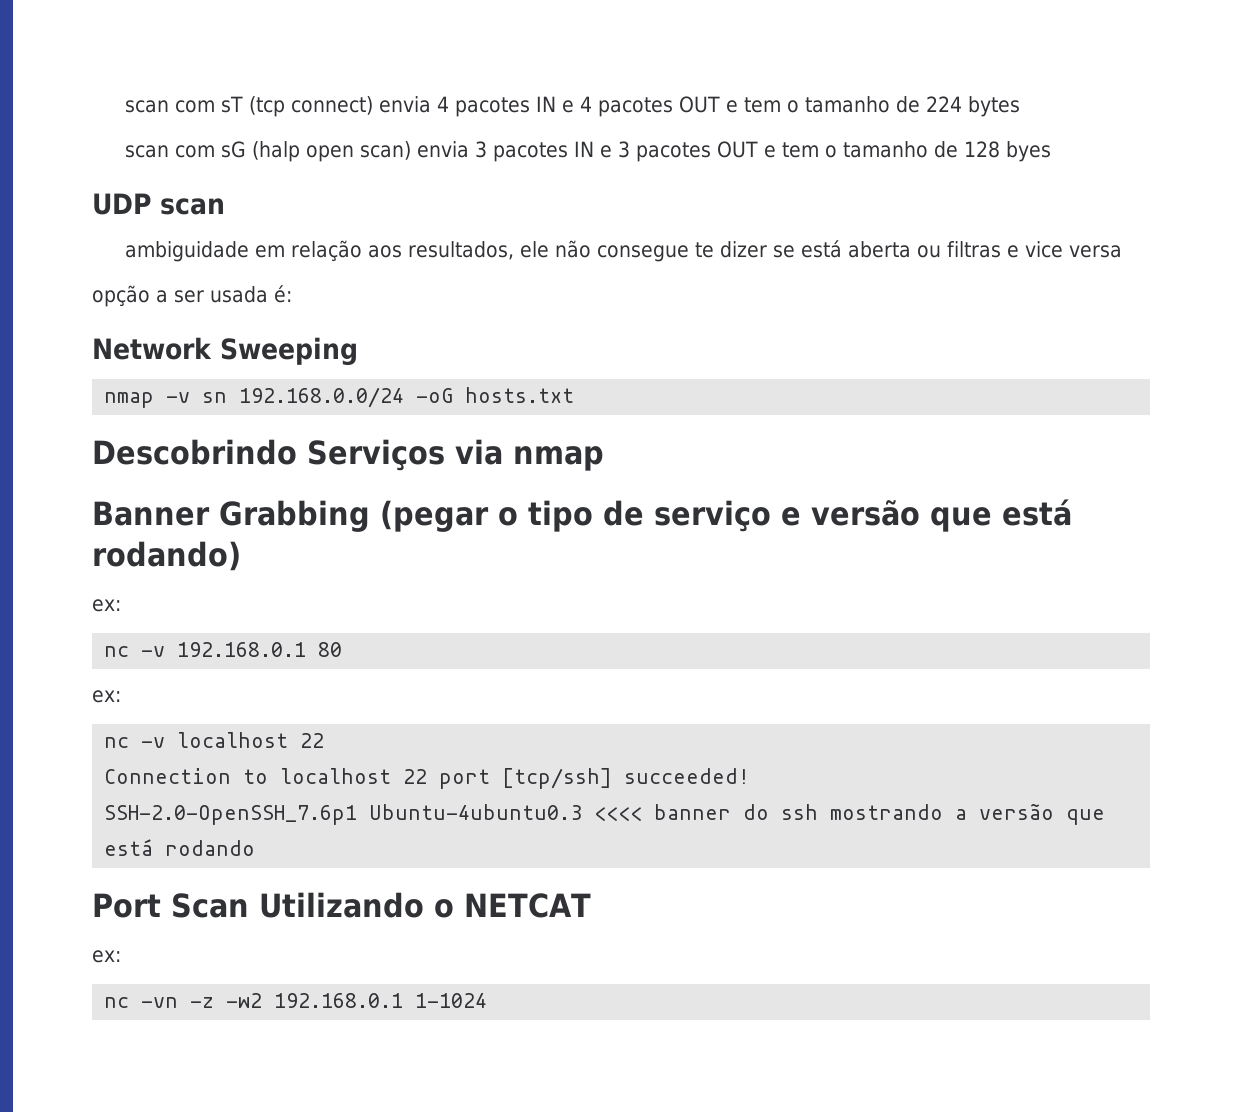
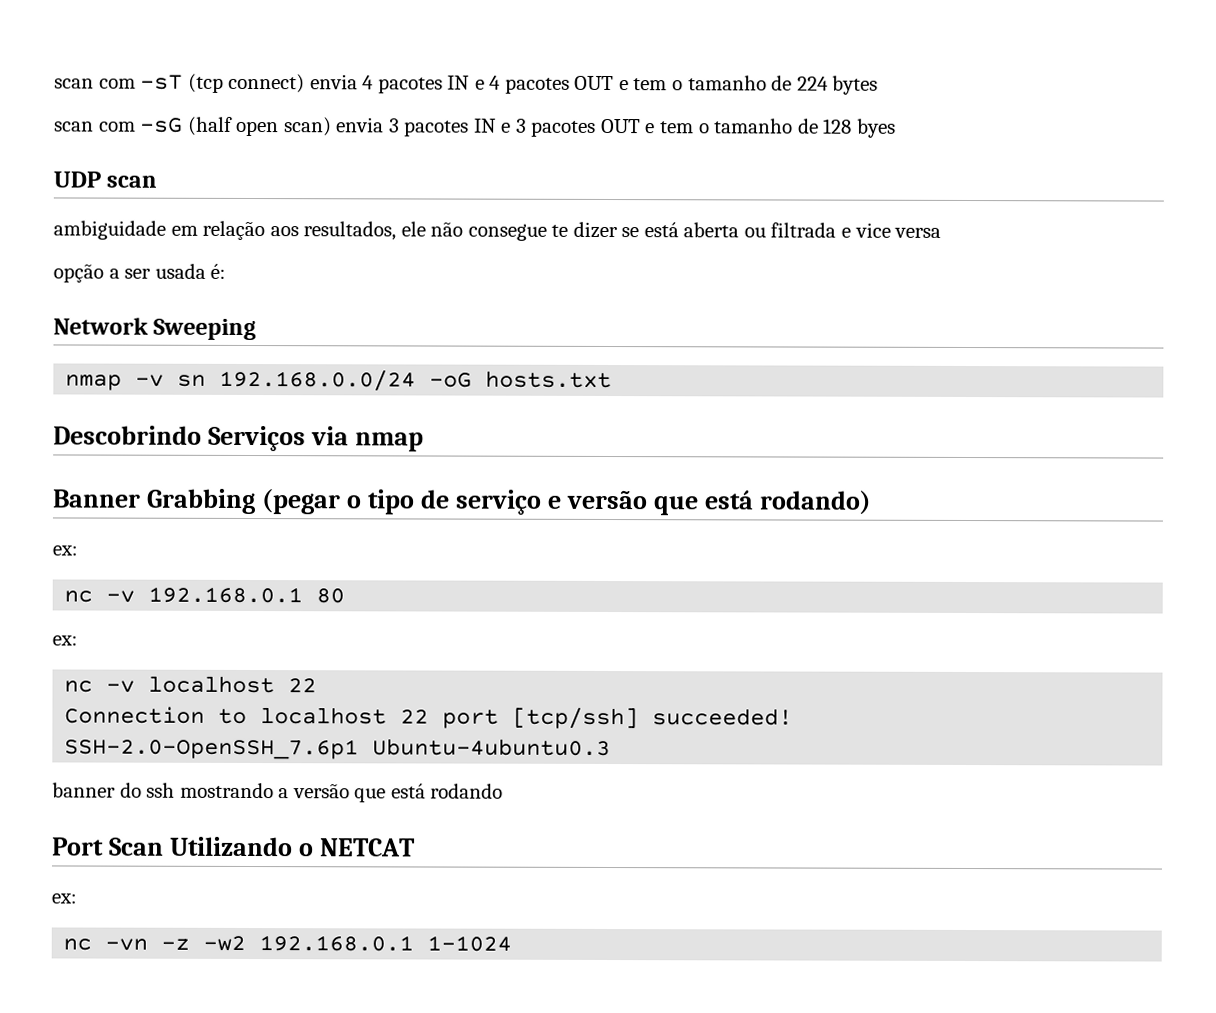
[125,96,244,113] scan com sT -> [54,74,184,90] scan com -sT
[221,141,301,162] sG (halp -> [140,116,233,136] -sG (half
[947,241,1002,258] filtras -> [770,222,837,238] filtrada
[594,807,643,821] <<<< -> (612, 747) //

